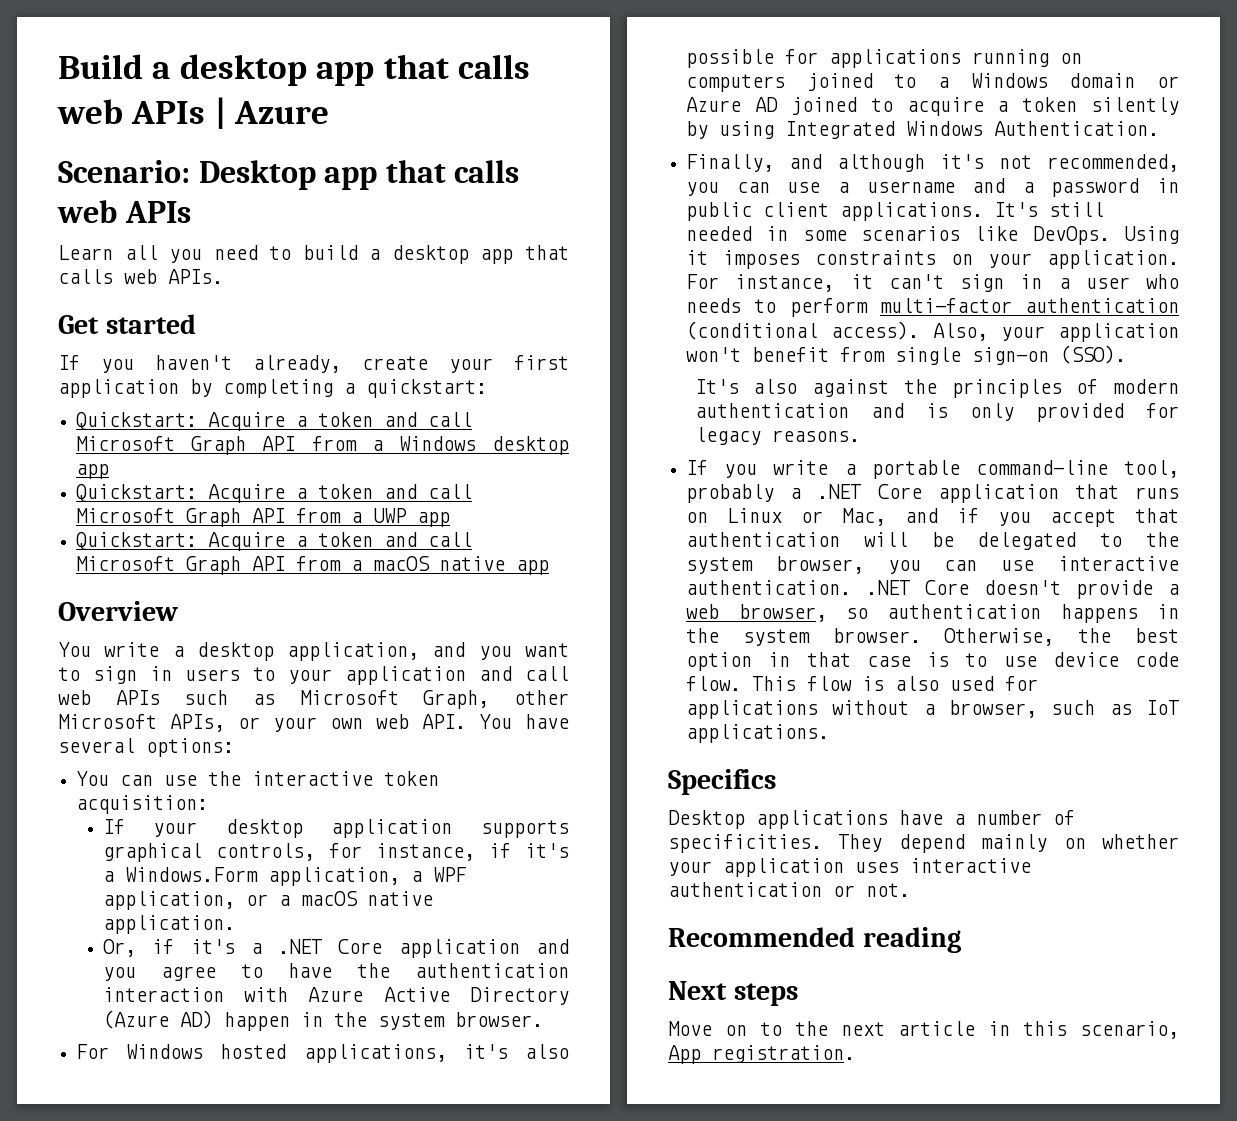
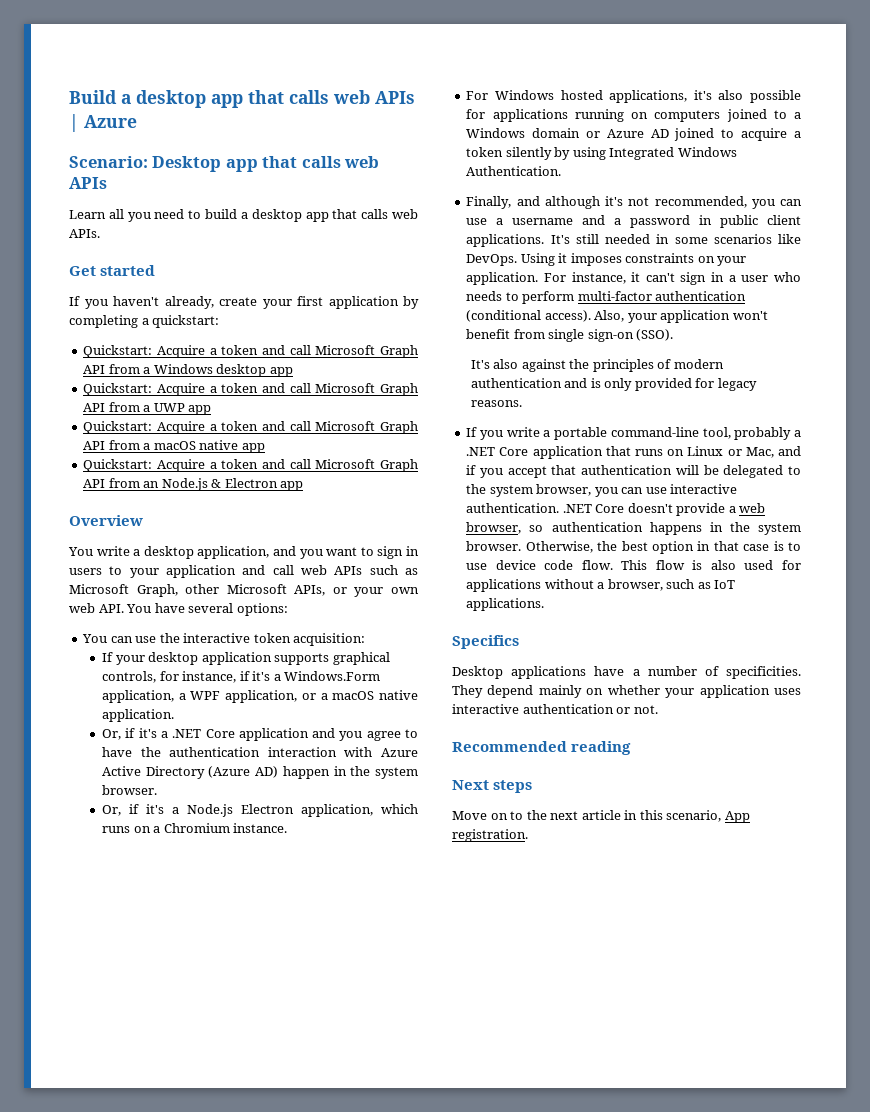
(550, 567) none -> [83,459,418,472] [83,478,304,491] // Quickstart: Acquire a token and call Microsoft Graph API from an Node.js & Electron app
(543, 1019) none -> [101,804,418,817] [101,823,288,833] // Or, if it's a Node.js Electron application, which runs on a Chromium instance.

